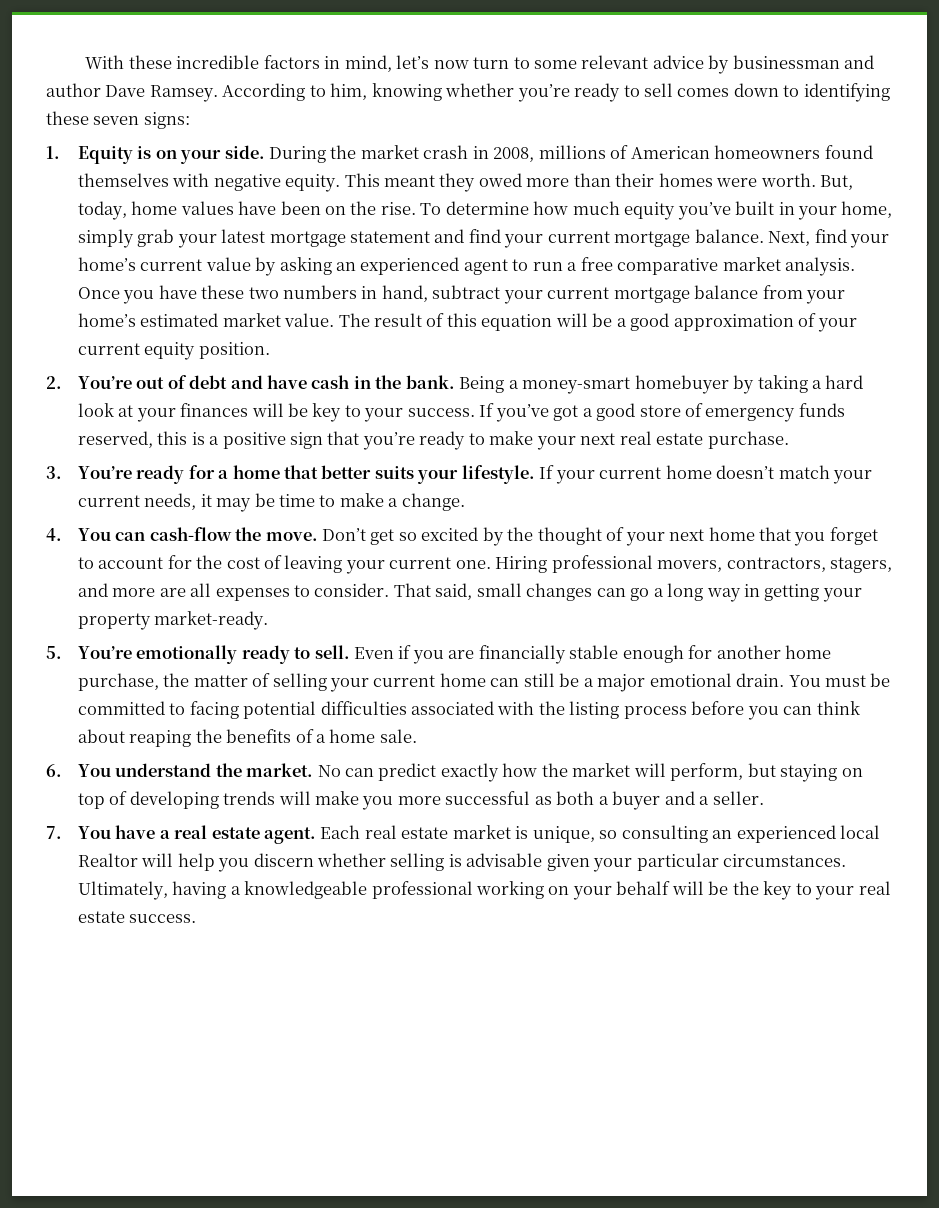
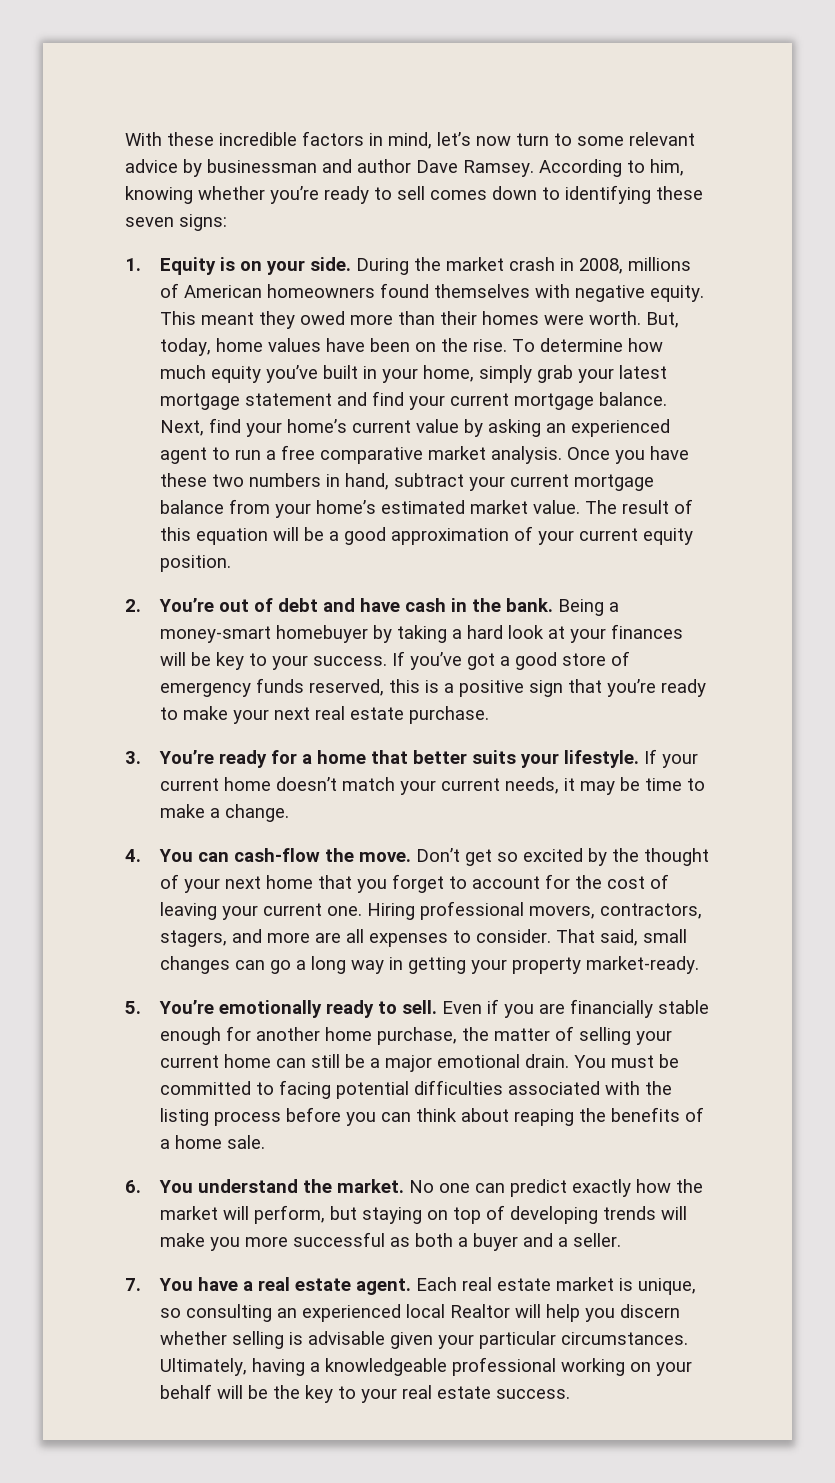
(341, 771) none -> [439,1183,471,1193] one

